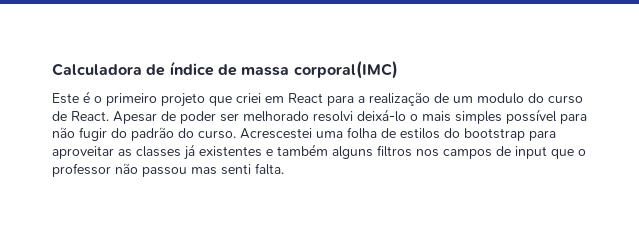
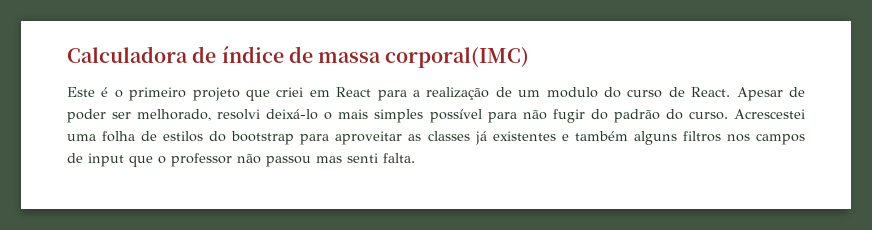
[243,111,309,122] melhorado -> [137,109,212,121] melhorado,

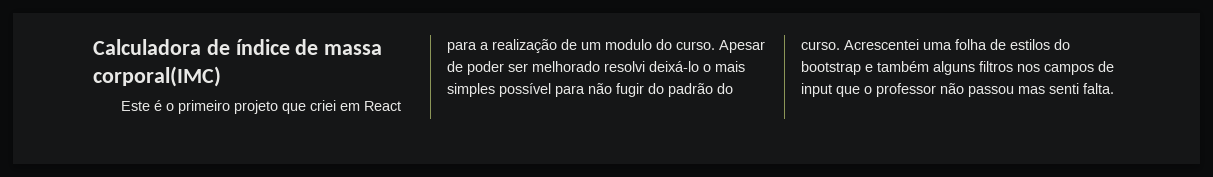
[627,87,731,98] curso de React. -> [676,41,715,50] curso.
[137,109,212,121] melhorado, -> [532,61,600,72] melhorado
[734,109,805,119] Acrescestei -> [844,39,919,50] Acrescentei
[300,131,556,145] para aproveitar as classes já existentes -> (861, 68) none

